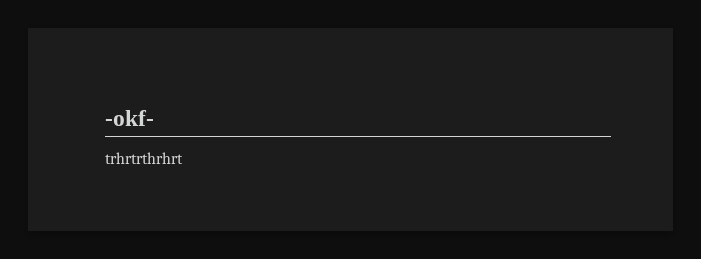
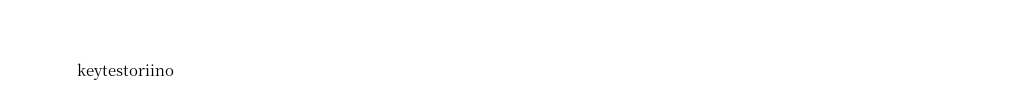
[105,110,154,126] [105,152,183,164] -okf- // trhrtrthrhrt -> [77,63,174,80] keytestoriino

